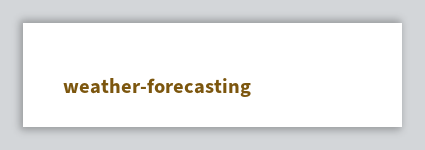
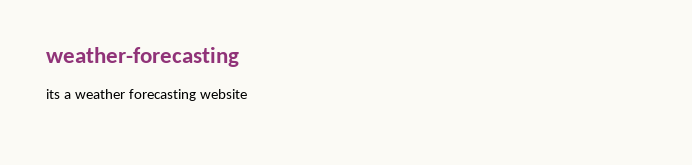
(251, 87) none -> [46,89,247,101] // its a weather forecasting website

